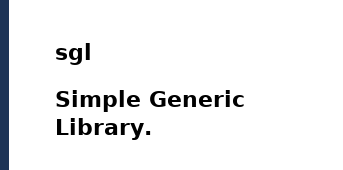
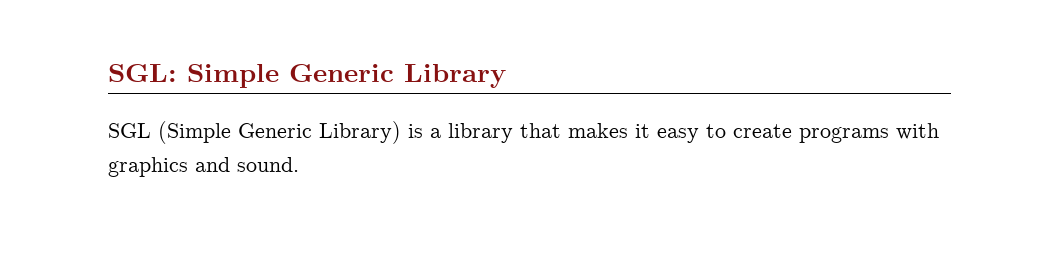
[55,43,92,65] sgl // -> [108,64,177,82] SGL:
[55,118,152,140] Library. -> [404,64,506,88] [108,121,939,144] [108,157,299,177] Library // SGL (Simple Generic Library) is a library that makes it easy to create programs with graphics and sound.

